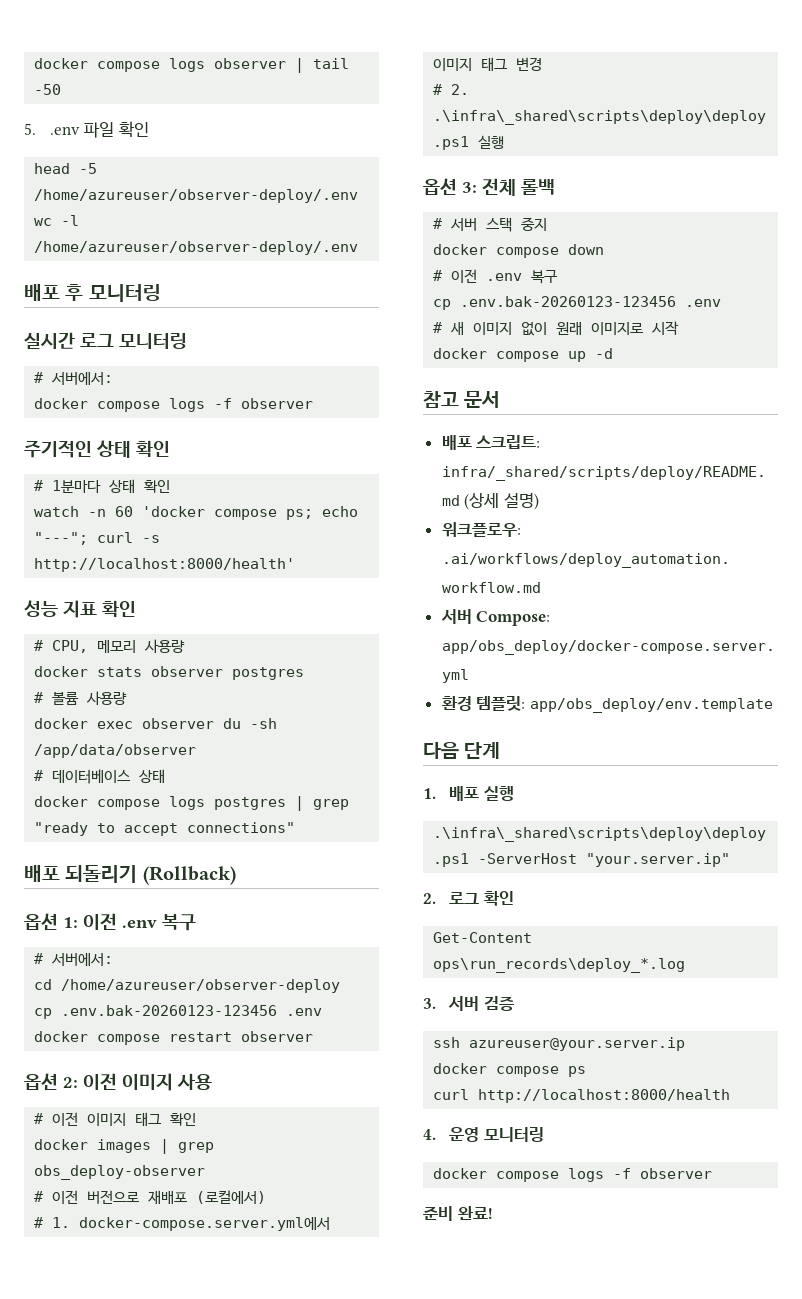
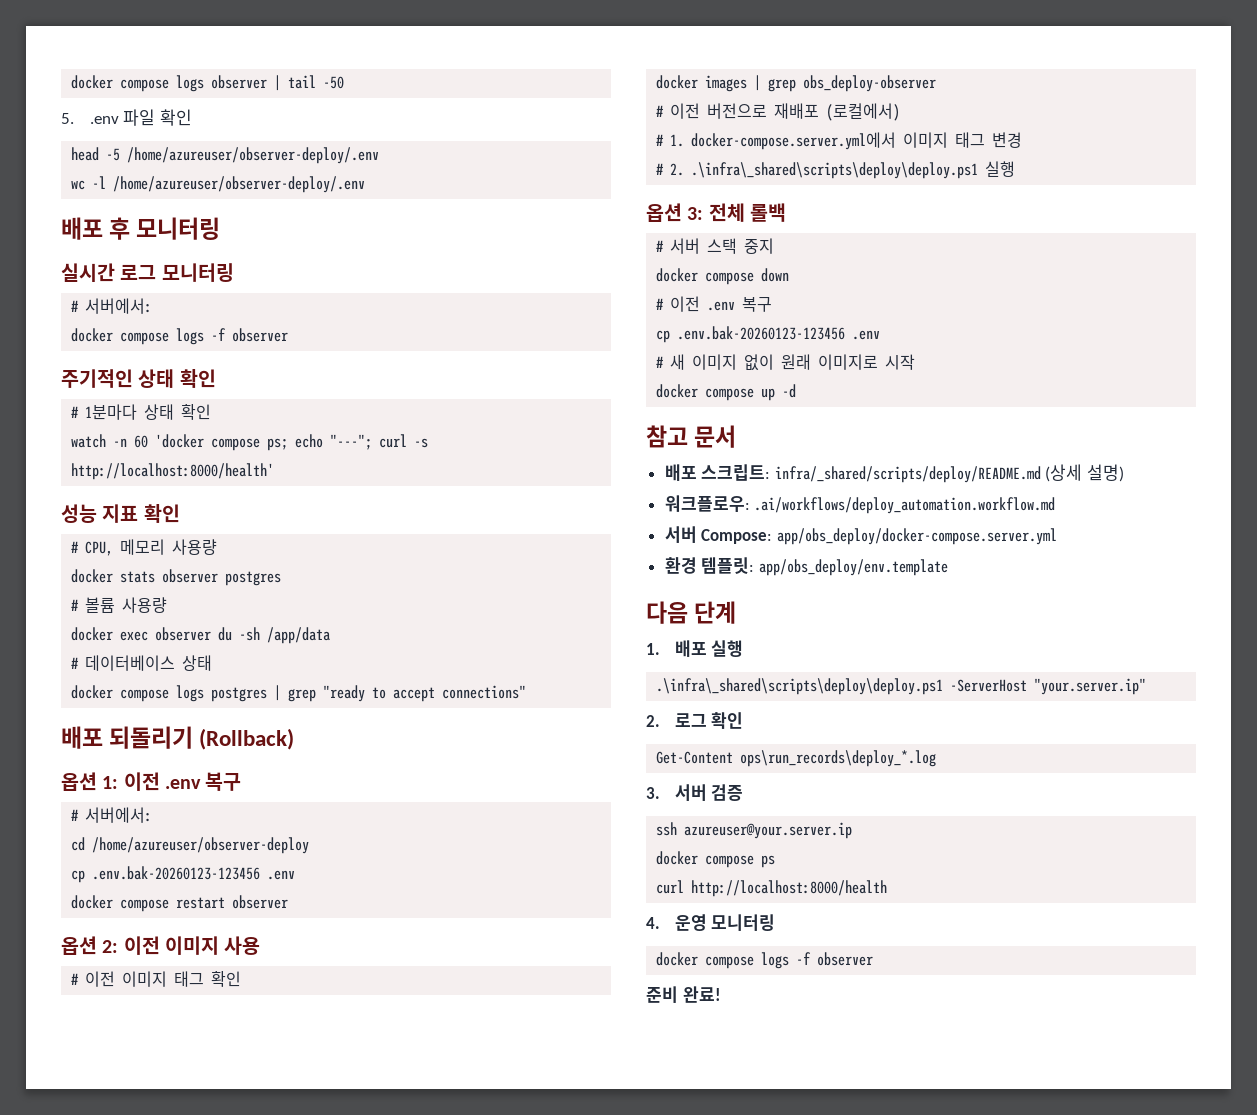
[34,744,197,758] /app/data/observer -> [267,627,331,644] /app/data

